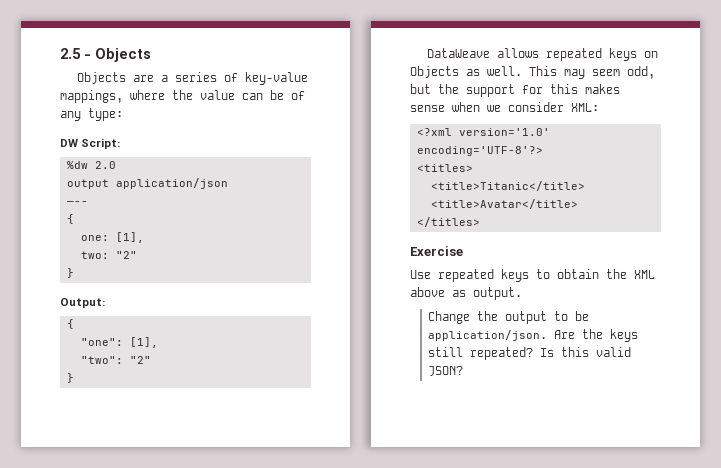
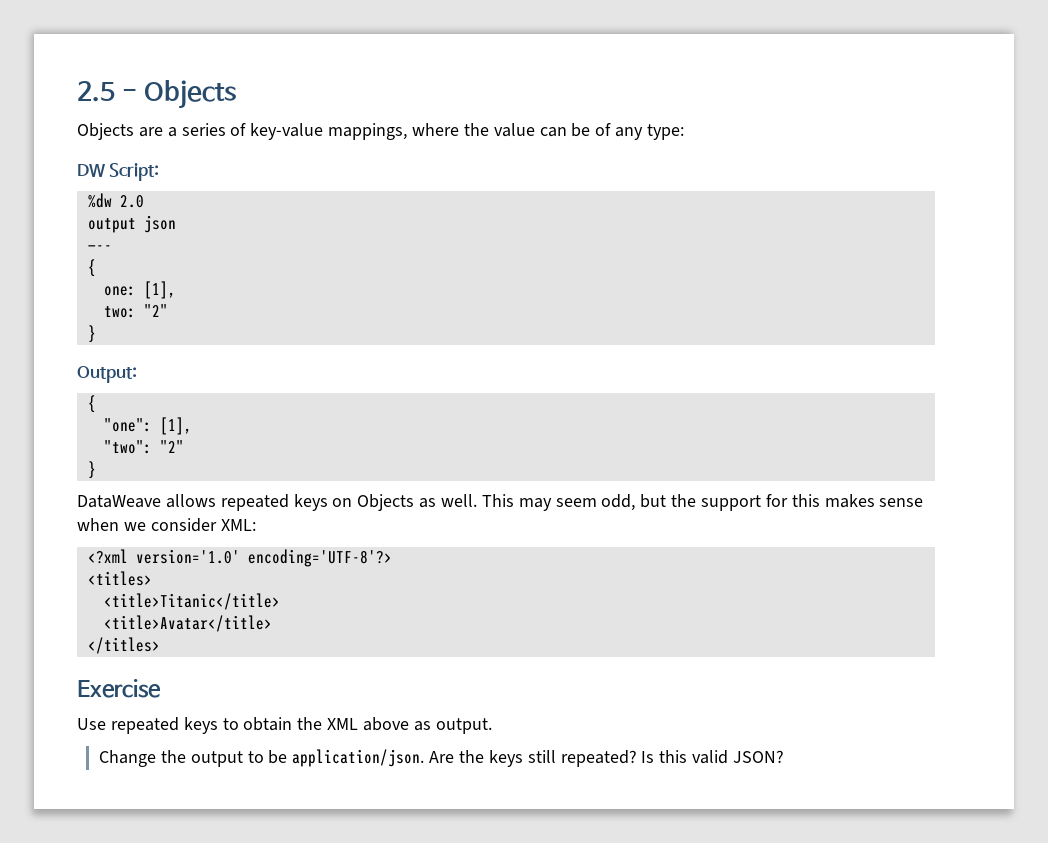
[115,178,228,189] application/json -> [143,215,176,233] json

